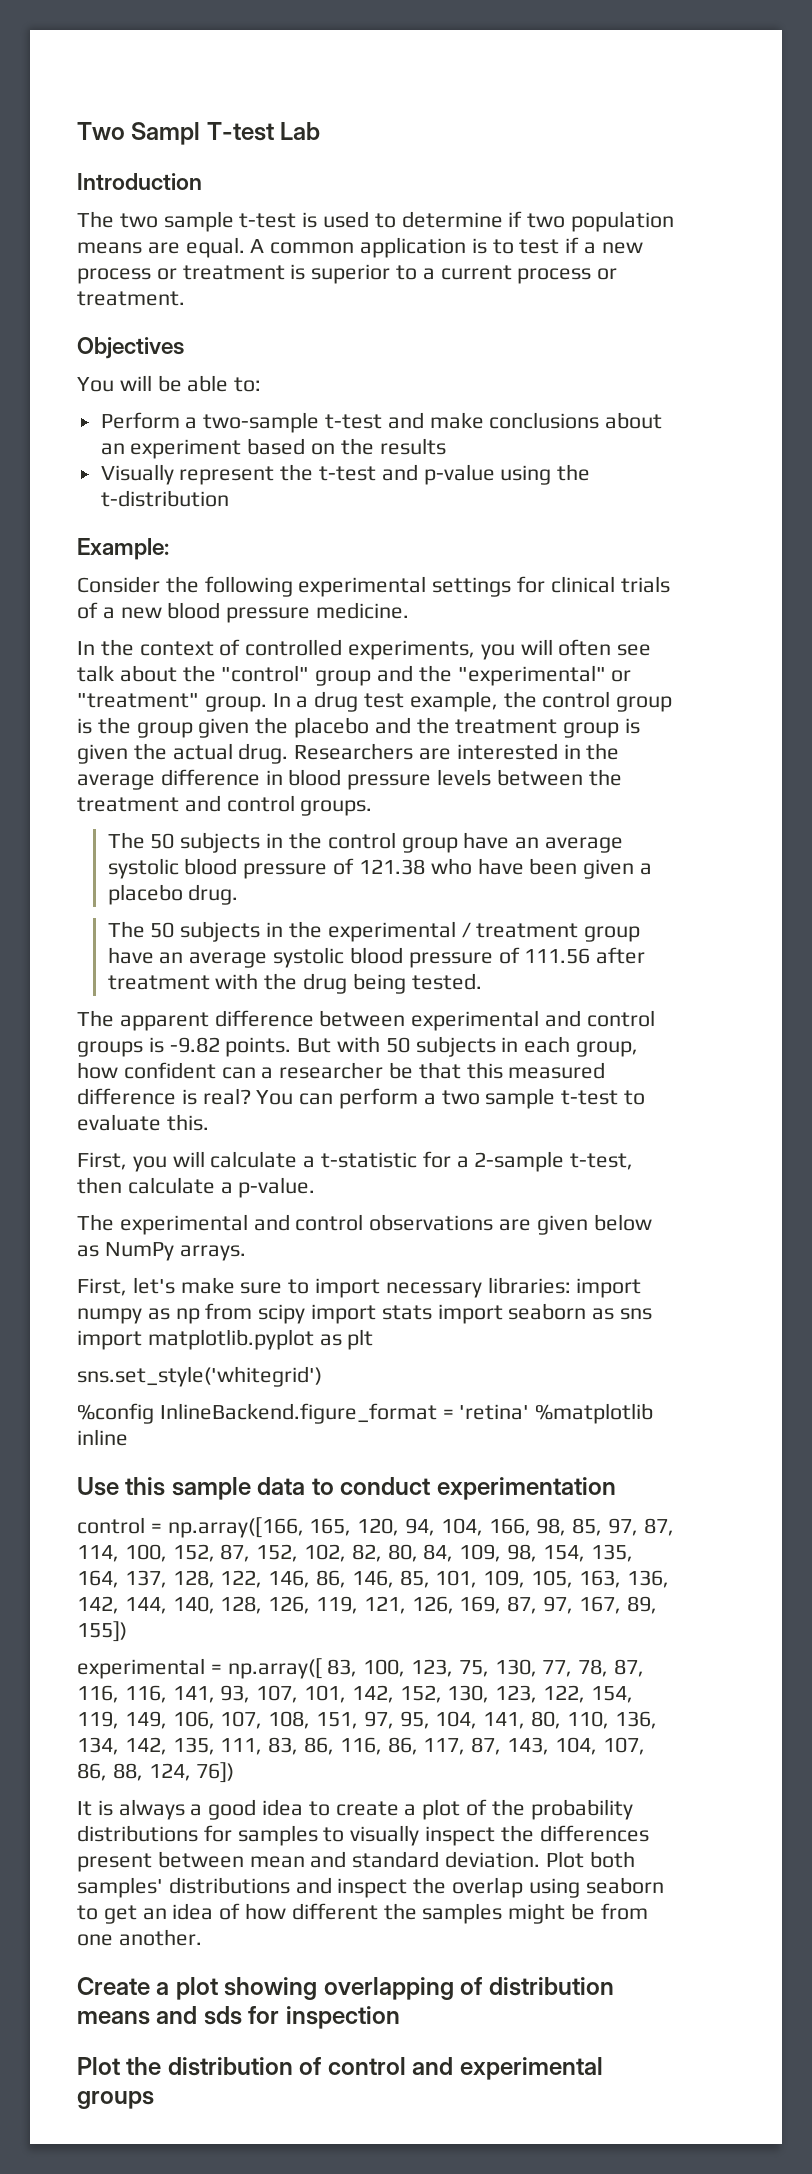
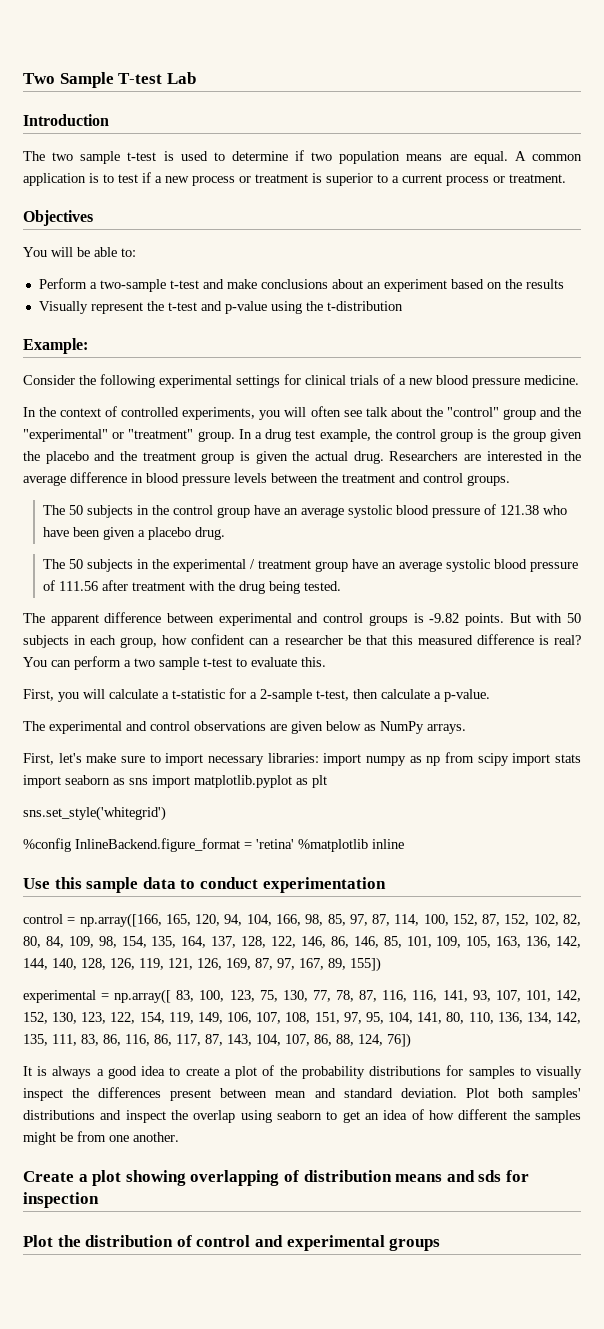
[131,122,201,145] Sampl -> [59,72,114,88] Sample

